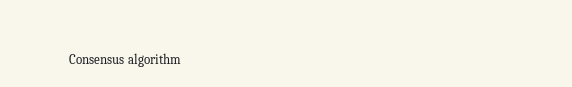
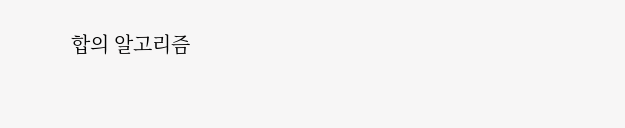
[69,53,181,67] Consensus algorithm -> [71,34,191,55] 합의 알고리즘

